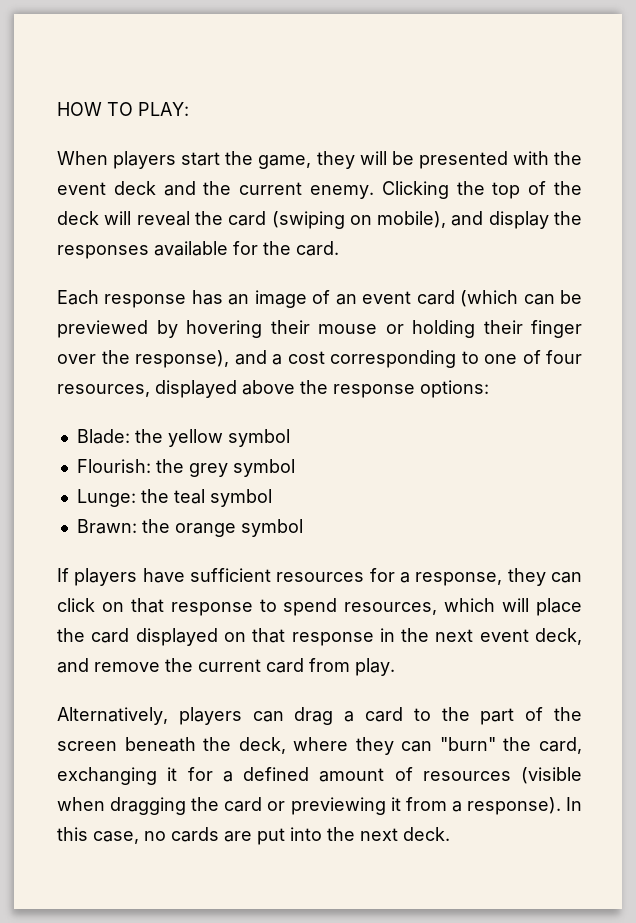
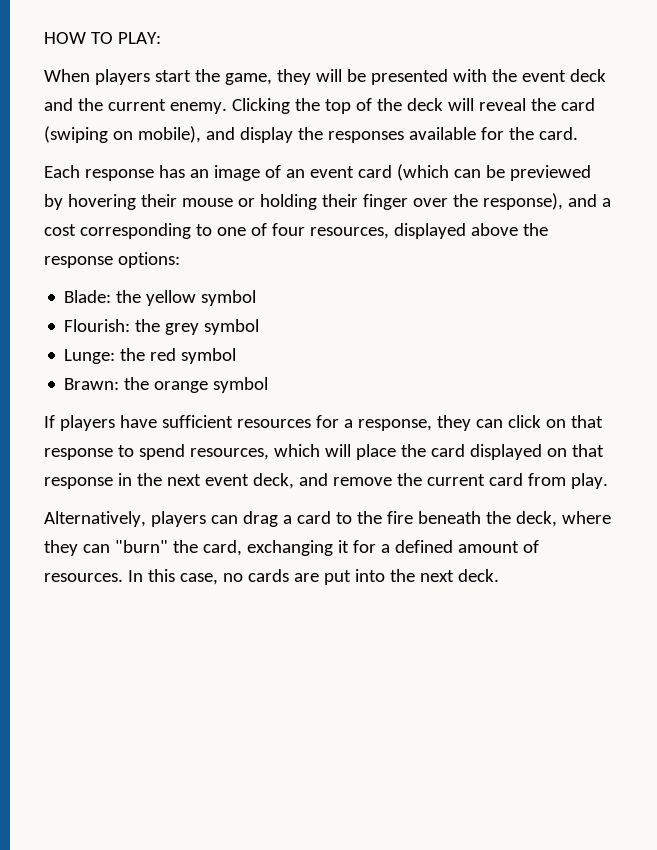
[173,489,205,504] teal -> [150,348,177,361] red
[480,707,583,725] [57,741,117,751] part of the screen -> [386,511,413,524] fire
[422,767,582,784] [57,797,561,815] resources (visible when dragging the card or previewing it from a response). -> [44,573,123,582] resources.

